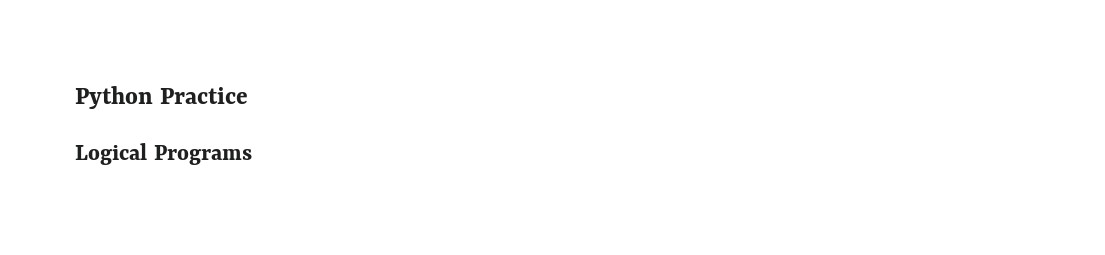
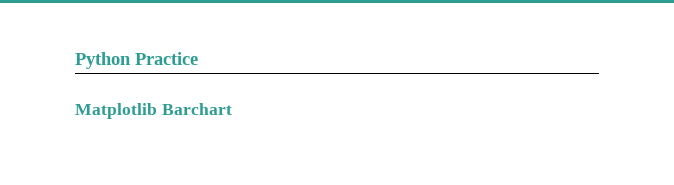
[75,143,252,165] Logical Programs -> [75,103,232,119] Matplotlib Barchart

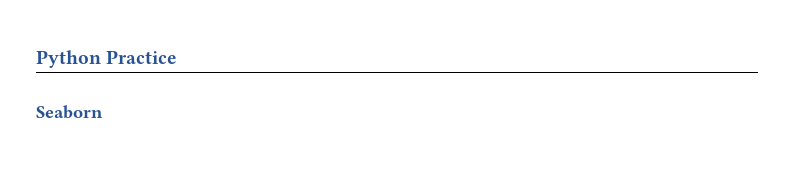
[75,103,232,119] Matplotlib Barchart -> [36,105,103,119] Seaborn

